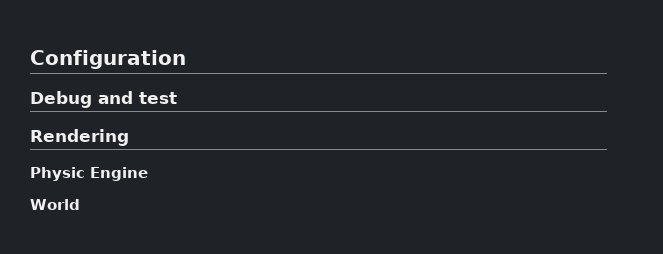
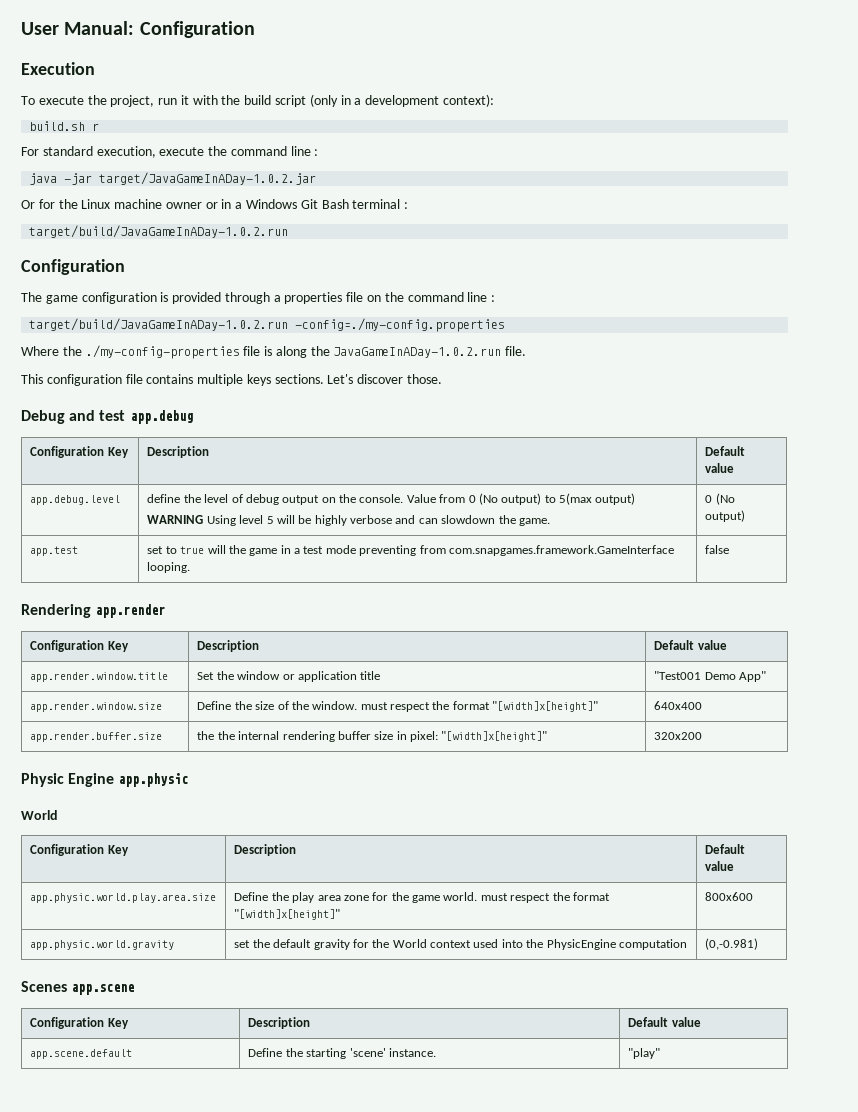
[30,50,186,69] [30,91,177,108] [30,129,129,146] Configuration // Debug and test // Rendering -> [21,21,255,38] [21,62,95,75] [21,94,494,107] [29,121,100,131] [21,146,319,158] [29,172,317,185] [21,199,409,209] [29,225,289,238] [21,259,125,275] [21,292,496,304] [29,318,506,332] [21,345,527,359] [21,374,443,386] [21,410,193,424] [30,446,129,458] [147,446,210,458] [705,446,746,456] [705,463,735,473] [30,495,121,505] [147,493,636,505] [147,515,550,526] [705,493,735,505] [705,510,746,522] [30,546,79,556] [147,545,674,556] [147,562,191,573] [705,545,730,554] [21,604,166,618] [30,640,129,652] [197,640,260,652] [654,640,727,650] [30,672,169,682] [197,671,381,682] [654,671,767,682] [30,702,163,712] [197,701,599,712] [654,701,703,710] [30,732,163,742] [197,731,548,742] [654,732,703,740] User Manual: Configuration // Execution // To execute the project, run it with the build script (only in a development context): // build.sh r // For standard execution, execute the command line : // java -jar target/JavaGameInADay-1.0.2.jar // Or for the Linux machine owner or in a Windows Git Bash terminal : // target/build/JavaGameInADay-1.0.2.run // Configuration // The game configuration is provided through a properties file on the command line : // target/build/JavaGameInADay-1.0.2.run -config=./my-config.properties // Where the ./my-config-properties file is along the JavaGameInADay-1.0.2.run file. // This configuration file contains multiple keys sections. Let's discover those. // Debug and test app.debug // Configuration Key | Description | Default value // app.debug.level | define the level of debug output on the console. Value from 0 (No output) to 5(max output) // WARNING Using level 5 will be highly verbose and can slowdown the game. | 0 (No output) // app.test | set to true will the game in a test mode preventing from com.snapgames.framework.GameInterface looping. | false // Rendering app.render // Configuration Key | Description | Default value // app.render.window.title | Set the window or application title | "Test001 Demo App" // app.render.window.size | Define the size of the window. must respect the format "[width]x[height]" | 640x400 // app.render.buffer.size | the the internal rendering buffer size in pixel: "[width]x[height]" | 320x200
[30,199,80,210] // World -> [118,773,189,787] [21,810,58,820] [30,844,129,856] [234,844,297,856] [705,844,746,854] [705,861,735,871] [30,893,217,903] [234,892,610,903] [234,909,341,920] [705,892,754,901] [30,940,175,950] [234,939,687,950] [705,938,759,950] [21,981,135,995] [30,1017,129,1029] [248,1017,311,1029] [628,1017,701,1027] [30,1049,133,1059] [248,1048,436,1059] [628,1048,661,1059] app.physic // World // Configuration Key | Description | Default value // app.physic.world.play.area.size | Define the play area zone for the game world. must respect the format "[width]x[height]" | 800x600 // app.physic.world.gravity | set the default gravity for the World context used into the PhysicEngine computation | (0,-0.981) // Scenes app.scene // Configuration Key | Description | Default value // app.scene.default | Define the starting 'scene' instance. | "play"

